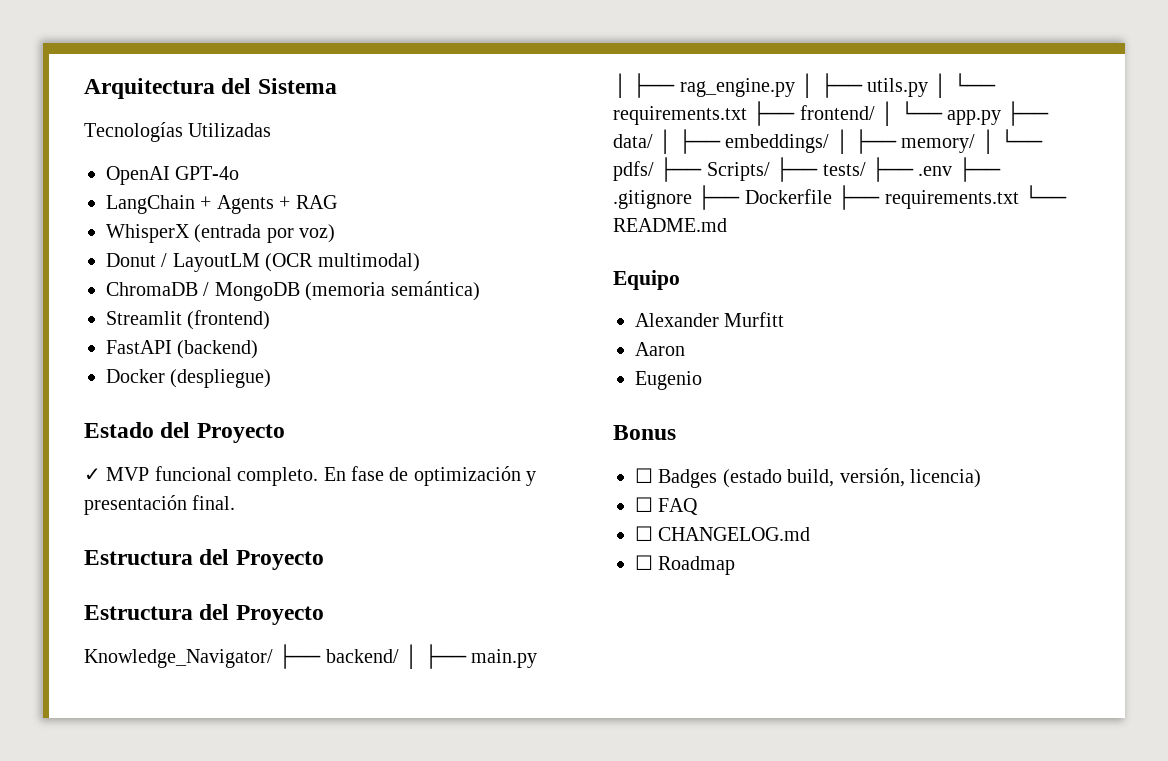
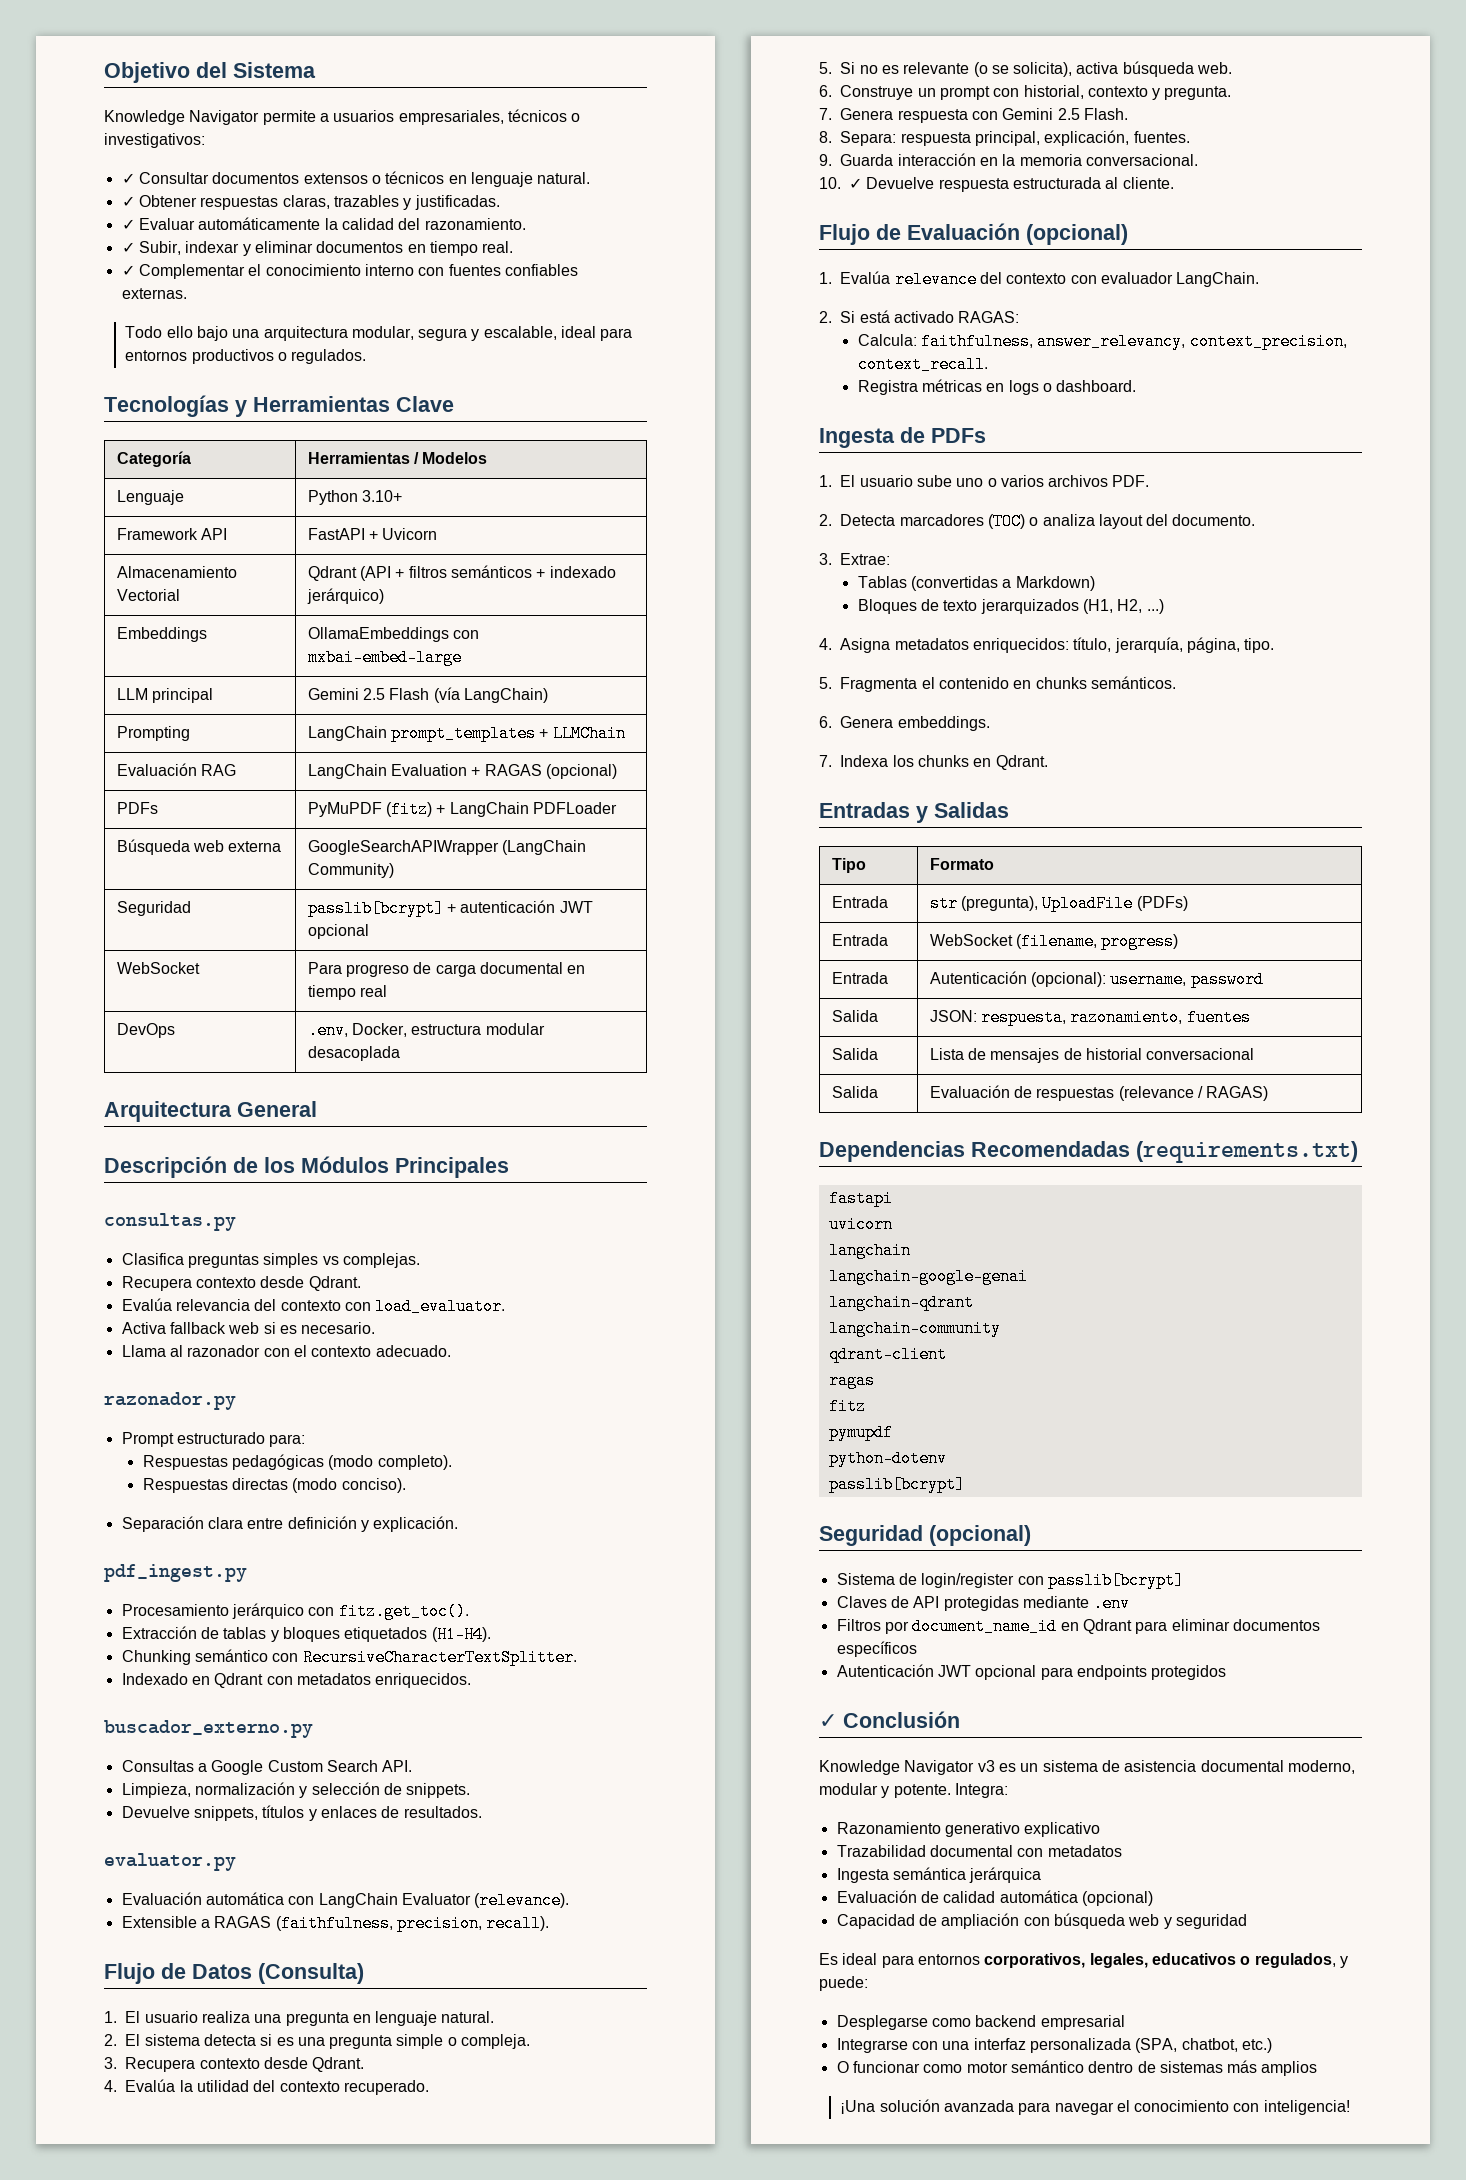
[84,78,215,99] Arquitectura -> [104,62,190,83] Objetivo
[84,122,272,142] [106,166,240,185] [106,195,337,214] [106,224,336,243] [106,253,420,272] [106,281,480,301] [106,310,271,330] [106,340,259,359] [106,369,272,388] [84,422,285,443] [84,466,537,486] [84,495,236,515] [84,549,324,570] [84,604,324,625] [84,644,537,669] [613,73,996,98] [613,101,1050,126] [613,129,1044,154] [613,157,1001,182] [613,185,1067,210] [613,218,727,232] [613,270,680,290] [635,312,785,327] [635,342,685,356] [635,371,702,390] [613,425,676,440] [635,468,981,488] [635,497,699,515] [635,526,811,541] [635,555,736,575] Tecnologías Utilizadas // OpenAI GPT-4o // LangChain + Agents + RAG // WhisperX (entrada por voz) // Donut / LayoutLM (OCR multimodal) // ChromaDB / MongoDB (memoria semántica) // Streamlit (frontend) // FastAPI (backend) // Docker (despliegue) // Estado del Proyecto // ✓ MVP funcional completo. En fase de optimización y presentación final. // Estructura del Proyecto // Estructura del Proyecto // Knowledge_Navigator/ ├── backend/ │ ├── main.py │ ├── rag_engine.py │ ├── utils.py │ └── requirements.txt ├── frontend/ │ └── app.py ├── data/ │ ├── embeddings/ │ ├── memory/ │ └── pdfs/ ├── Scripts/ ├── tests/ ├── .env ├── .gitignore ├── Dockerfile ├── requirements.txt └── README.md // Equipo // Alexander Murfitt // Aaron // Eugenio // Bonus // ☐ Badges (estado build, versión, licencia) // ☐ FAQ // ☐ CHANGELOG.md // ☐ Roadmap -> [104,109,581,125] [104,133,205,148] [121,171,591,187] [121,195,500,210] [121,217,526,230] [121,241,514,256] [121,264,578,279] [121,288,187,299] [125,326,633,341] [125,349,367,364] [104,395,454,417] [116,451,191,467] [307,452,488,464] [116,490,184,505] [307,490,403,505] [116,528,228,540] [307,528,438,540] [116,566,237,578] [116,589,180,601] [307,565,616,581] [306,588,384,604] [116,627,207,642] [307,627,480,642] [307,649,462,666] [116,688,214,703] [307,687,549,703] [116,726,190,741] [307,725,626,742] [116,763,237,776] [307,764,618,779] [116,802,158,814] [307,801,618,818] [116,839,282,855] [307,840,587,855] [307,863,394,878] [116,901,191,916] [307,900,593,917] [307,924,369,939] [116,962,200,974] [307,962,586,977] [307,985,388,1000] [116,1023,175,1038] [307,1022,545,1039] [307,1046,400,1061] [104,1101,317,1122] [104,1156,509,1178] [104,1213,236,1231] [121,1253,420,1268] [121,1276,361,1291] [121,1298,506,1315] [121,1322,376,1334] [121,1345,451,1357] [104,1392,236,1410] [121,1432,306,1447] [142,1454,452,1470] [142,1478,406,1493] [121,1516,459,1532] [104,1564,247,1582] [121,1603,469,1620] [121,1626,491,1643] [121,1649,577,1666] [121,1673,472,1688] [104,1720,313,1738] [121,1760,413,1775] [121,1782,471,1798] [121,1805,482,1821] [104,1853,236,1871] [121,1892,570,1909] [121,1915,550,1932] [104,1963,364,1984] [104,2011,495,2026] [104,2034,531,2049] [104,2057,365,2072] [104,2079,429,2095] [819,61,1233,77] [819,85,1232,100] [819,108,1128,123] [819,130,1190,146] [819,153,1198,166] [819,177,1174,192] [819,223,1128,245] [819,271,1260,288] [819,310,1020,323] [857,333,1347,350] [857,356,988,373] [857,379,1137,395] [819,427,986,448] [819,475,1150,487] [819,513,1256,530] [819,553,891,565] [857,576,1095,591] [857,599,1164,614] [819,637,1275,653] [819,676,1176,692] [819,716,990,731] [819,755,1048,770] [819,802,1009,823] [831,858,866,873] [929,858,994,870] [831,896,888,908] [929,895,1188,912] [831,934,888,946] [929,933,1179,950] [831,972,888,984] [929,971,1264,988] [831,1010,878,1022] [929,1009,1251,1026] [831,1048,878,1060] [929,1048,1255,1063] [831,1086,878,1098] [929,1085,1269,1101] [819,1141,1358,1163] [828,1190,893,1207] [828,1216,893,1233] [828,1242,911,1259] [828,1268,1028,1285] [828,1294,974,1311] [828,1320,1001,1337] [828,1346,947,1363] [828,1372,875,1389] [828,1398,866,1415] [828,1424,893,1441] [828,1450,947,1467] [828,1476,965,1493] [819,1525,1031,1546] [836,1572,1184,1589] [836,1595,1131,1612] [836,1618,1320,1635] [836,1641,917,1657] [836,1664,1227,1680] [819,1711,960,1728] [819,1760,1355,1775] [819,1783,1008,1798] [836,1822,1101,1837] [836,1845,1122,1857] [836,1867,1042,1883] [836,1890,1153,1906] [836,1913,1247,1929] [819,1953,1348,1968] [819,1976,868,1991] [836,2015,1125,2030] [836,2038,1272,2053] [836,2060,1318,2076] [840,2099,1350,2115] Knowledge Navigator permite a usuarios empresariales, técnicos o investigativos: // ✓ Consultar documentos extensos o técnicos en lenguaje natural. // ✓ Obtener respuestas claras, trazables y justificadas. // ✓ Evaluar automáticamente la calidad del razonamiento. // ✓ Subir, indexar y eliminar documentos en tiempo real. // ✓ Complementar el conocimiento interno con fuentes confiables externas. // Todo ello bajo una arquitectura modular, segura y escalable, ideal para entornos productivos o regulados. // Tecnologías y Herramientas Clave // Categoría | Herramientas / Modelos // Lenguaje | Python 3.10+ // Framework API | FastAPI + Uvicorn // Almacenamiento Vectorial | Qdrant (API + filtros semánticos + indexado jerárquico) // Embeddings | OllamaEmbeddings con mxbai-embed-large // LLM principal | Gemini 2.5 Flash (vía LangChain) // Prompting | LangChain prompt_templates + LLMChain // Evaluación RAG | LangChain Evaluation + RAGAS (opcional) // PDFs | PyMuPDF (fitz) + LangChain PDFLoader // Búsqueda web externa | GoogleSearchAPIWrapper (LangChain Community) // Seguridad | passlib[bcrypt] + autenticación JWT opcional // WebSocket | Para progreso de carga documental en tiempo real // DevOps | .env, Docker, estructura modular desacoplada // Arquitectura General // Descripción de los Módulos Principales // consultas.py // Clasifica preguntas simples vs complejas. // Recupera contexto desde Qdrant. // Evalúa relevancia del contexto con load_evaluator. // Activa fallback web si es necesario. // Llama al razonador con el contexto adecuado. // razonador.py // Prompt estructurado para: // Respuestas pedagógicas (modo completo). // Respuestas directas (modo conciso). // Separación clara entre definición y explicación. // pdf_ingest.py // Procesamiento jerárquico con fitz.get_toc(). // Extracción de tablas y bloques etiquetados (H1–H4). // Chunking semántico con RecursiveCharacterTextSplitter. // Indexado en Qdrant con metadatos enriquecidos. // buscador_externo.py // Consultas a Google Custom Search API. // Limpieza, normalización y selección de snippets. // Devuelve snippets, títulos y enlaces de resultados. // evaluator.py // Evaluación automática con LangChain Evaluator (relevance). // Extensible a RAGAS (faithfulness, precision, recall). // Flujo de Datos (Consulta) // 1. El usuario realiza una pregunta en lenguaje natural. // 2. El sistema detecta si es una pregunta simple o compleja. // 3. Recupera contexto desde Qdrant. // 4. Evalúa la utilidad del contexto recuperado. // 5. Si no es relevante (o se solicita), activa búsqueda web. // 6. Construye un prompt con historial, contexto y pregunta. // 7. Genera respuesta con Gemini 2.5 Flash. // 8. Separa: respuesta principal, explicación, fuentes. // 9. Guarda interacción en la memoria conversacional. // 10. ✓ Devuelve respuesta estructurada al cliente. // Flujo de Evaluación (opcional) // 1. Evalúa relevance del contexto con evaluador LangChain. // 2. Si está activado RAGAS: // Calcula: faithfulness, answer_relevancy, context_precision, context_recall. // Registra métricas en logs o dashboard. // Ingesta de PDFs // 1. El usuario sube uno o varios archivos PDF. // 2. Detecta marcadores (TOC) o analiza layout del documento. // 3. Extrae: // Tablas (convertidas a Markdown) // Bloques de texto jerarquizados (H1, H2, ...) // 4. Asigna metadatos enriquecidos: título, jerarquía, página, tipo. // 5. Fragmenta el contenido en chunks semánticos. // 6. Genera embeddings. // 7. Indexa los chunks en Qdrant. // Entradas y Salidas // Tipo | Formato // Entrada | str (pregunta), UploadFile (PDFs) // Entrada | WebSocket (filename, progress) // Entrada | Autenticación (opcional): username, password // Salida | JSON: respuesta, razonamiento, fuentes // Salida | Lista de mensajes de historial conversacional // Salida | Evaluación de respuestas (relevance / RAGAS) // Dependencias Recomendadas (requirements.txt) // fastapi // uvicorn // langchain // langchain-google-genai // langchain-qdrant // langchain-community // qdrant-client // ragas // fitz // pymupdf // python-dotenv // passlib[bcrypt] // Seguridad (opcional) // Sistema de login/register con passlib[bcrypt] // Claves de API protegidas mediante .env // Filtros por document_name_id en Qdrant para eliminar documentos específicos // Autenticación JWT opcional para endpoints protegidos // ✓ Conclusión // Knowledge Navigator v3 es un sistema de asistencia documental moderno, modular y potente. Integra: // Razonamiento generativo explicativo // Trazabilidad documental con metadatos // Ingesta semántica jerárquica // Evaluación de calidad automática (opcional) // Capacidad de ampliación con búsqueda web y seguridad // Es ideal para entornos corporativos, legales, educativos o regulados, y puede: // Desplegarse como backend empresarial // Integrarse con una interfaz personalizada (SPA, chatbot, etc.) // O funcionar como motor semántico dentro de sistemas más amplios // ¡Una solución avanzada para navegar el conocimiento con inteligencia!

